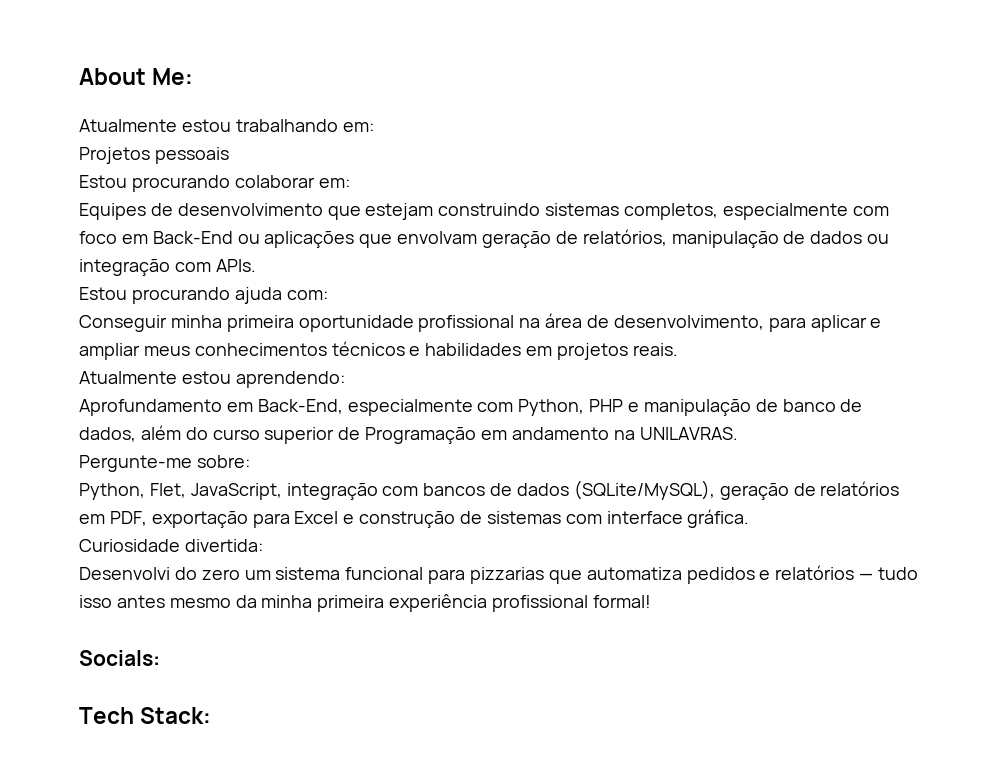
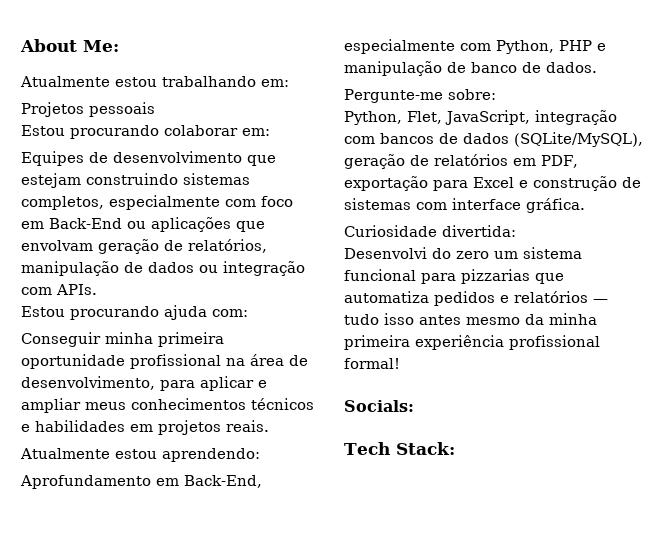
[79,425,738,444] dados, além do curso superior de Programação em andamento na UNILAVRAS. -> [546,62,597,73] dados.

